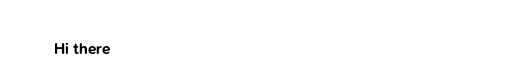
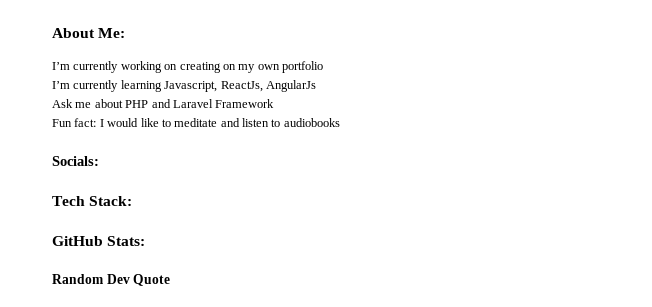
[54,42,111,55] Hi there -> [52,28,126,38] [52,61,323,73] [52,80,316,92] [52,99,275,108] [52,118,340,127] [52,156,99,166] [52,196,133,206] [52,236,146,246] [52,274,171,286] About Me: // I’m currently working on creating on my own portfolio // I’m currently learning Javascript, ReactJs, AngularJs // Ask me about PHP and Laravel Framework // Fun fact: I would like to meditate and listen to audiobooks // Socials: // Tech Stack: // GitHub Stats: // Random Dev Quote

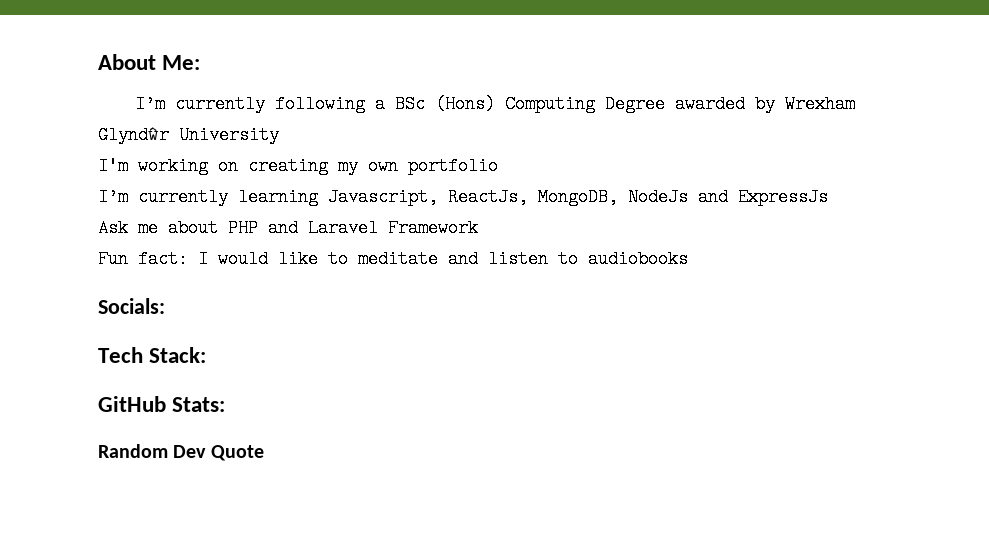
(119, 67) none -> [275,95,856,113] [98,126,279,144] [98,157,128,175] following a BSc (Hons) Computing Degree awarded by Wrexham Glyndŵr University // I'm
[222,64,236,70] on -> (328, 166) none
[265,80,316,92] AngularJs -> [538,188,828,206] MongoDB, NodeJs and ExpressJs

